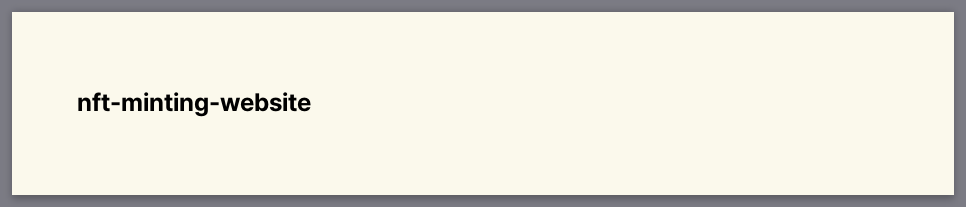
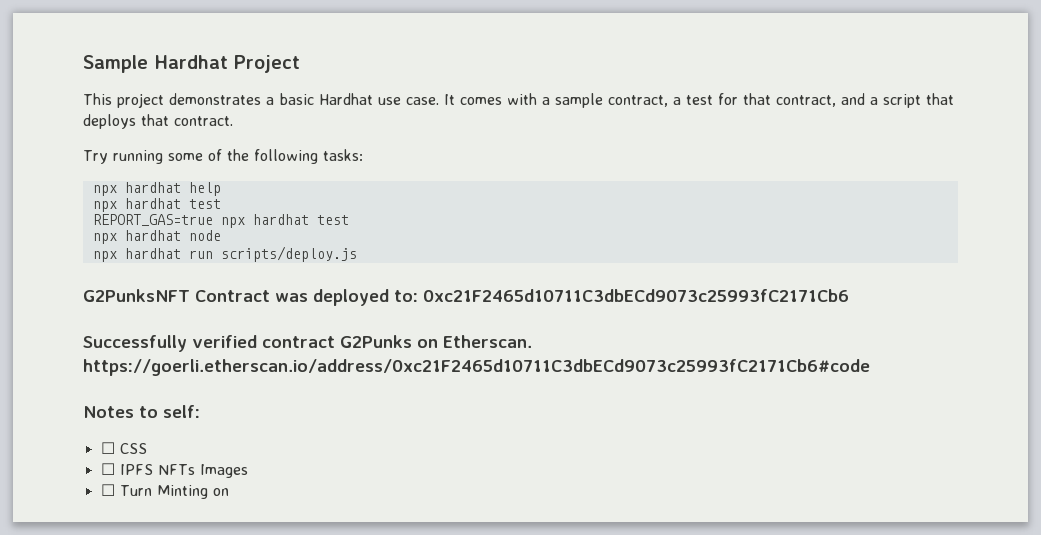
[77,92,311,117] nft-minting-website -> [83,55,300,73] [83,93,954,108] [83,114,233,129] [83,149,363,164] [92,182,221,196] [92,198,221,212] [92,214,349,228] [92,230,221,244] [92,246,357,262] [83,289,849,306] [83,335,532,352] [83,359,870,376] [83,405,200,418] [100,442,147,454] [100,463,248,478] [100,484,229,499] Sample Hardhat Project // This project demonstrates a basic Hardhat use case. It comes with a sample contract, a test for that contract, and a script that deploys that contract. // Try running some of the following tasks: // npx hardhat help // npx hardhat test // REPORT_GAS=true npx hardhat test // npx hardhat node // npx hardhat run scripts/deploy.js // G2PunksNFT Contract was deployed to: 0xc21F2465d10711C3dbECd9073c25993fC2171Cb6 // Successfully verified contract G2Punks on Etherscan. https://goerli.etherscan.io/address/0xc21F2465d10711C3dbECd9073c25993fC2171Cb6#code // Notes to self: // ☐ CSS // ☐ IPFS NFTs Images // ☐ Turn Minting on

